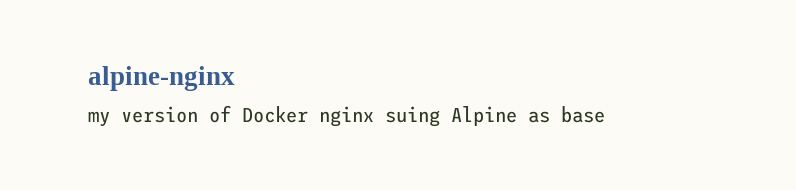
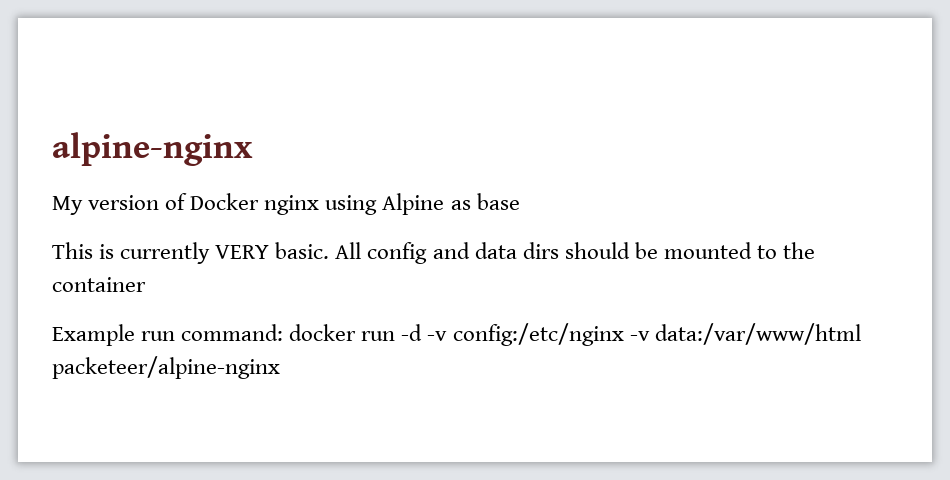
[88,111,110,127] my -> [52,196,83,215] My
[385,106,440,127] suing -> [325,195,378,215] using
(605, 114) none -> [52,242,816,264] [52,277,146,292] [52,323,861,346] [52,356,280,379] // This is currently VERY basic. All config and data dirs should be mounted to the container // Example run command: docker run -d -v config:/etc/nginx -v data:/var/www/html packeteer/alpine-nginx

